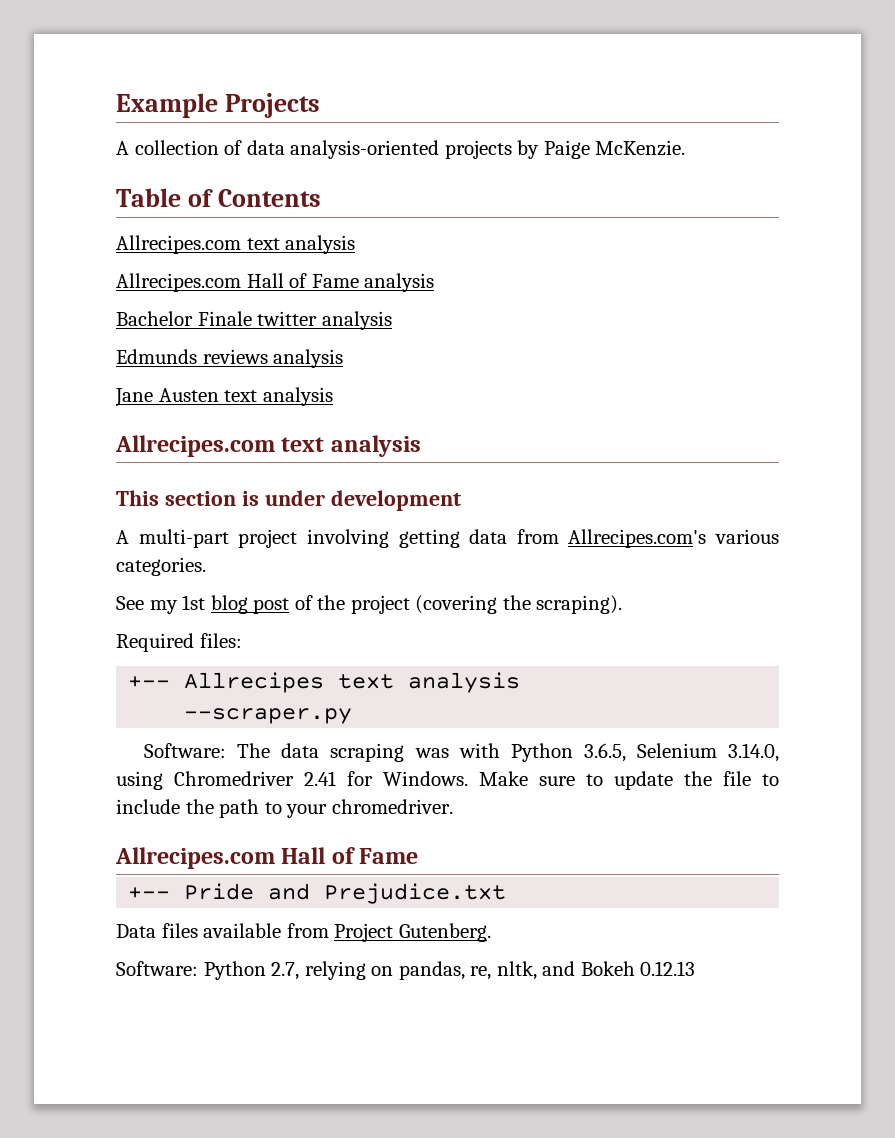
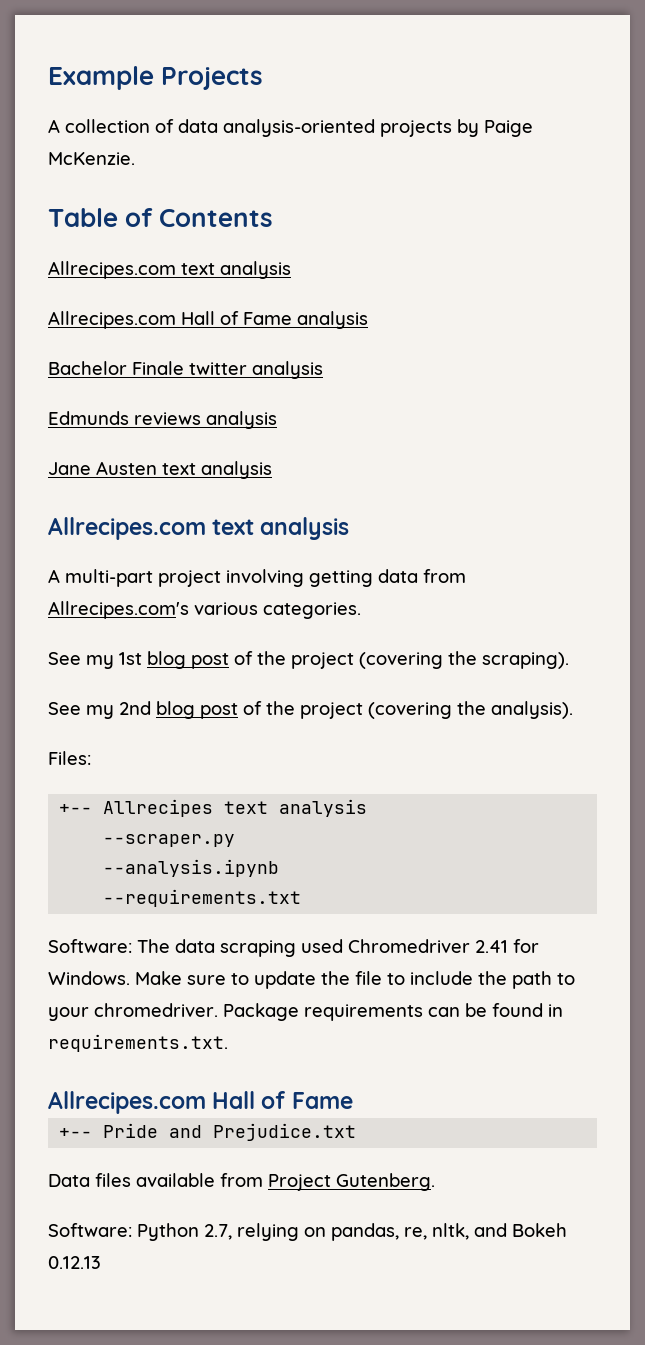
[116,490,461,511] // This section is under development -> (350, 528) none
[116,633,242,652] Required files: -> [48,701,573,719] [48,751,91,765] See my 2nd blog post of the project (covering the analysis). // Files:
(353, 716) none -> [103,859,280,877] [103,889,302,907] // --analysis.ipynb // --requirements.txt
[414,743,780,762] [116,771,163,790] was with Python 3.6.5, Selenium 3.14.0, using -> [301,939,343,953] used
(453, 806) none -> [223,1003,563,1021] [48,1034,228,1052] Package requirements can be found in requirements.txt.

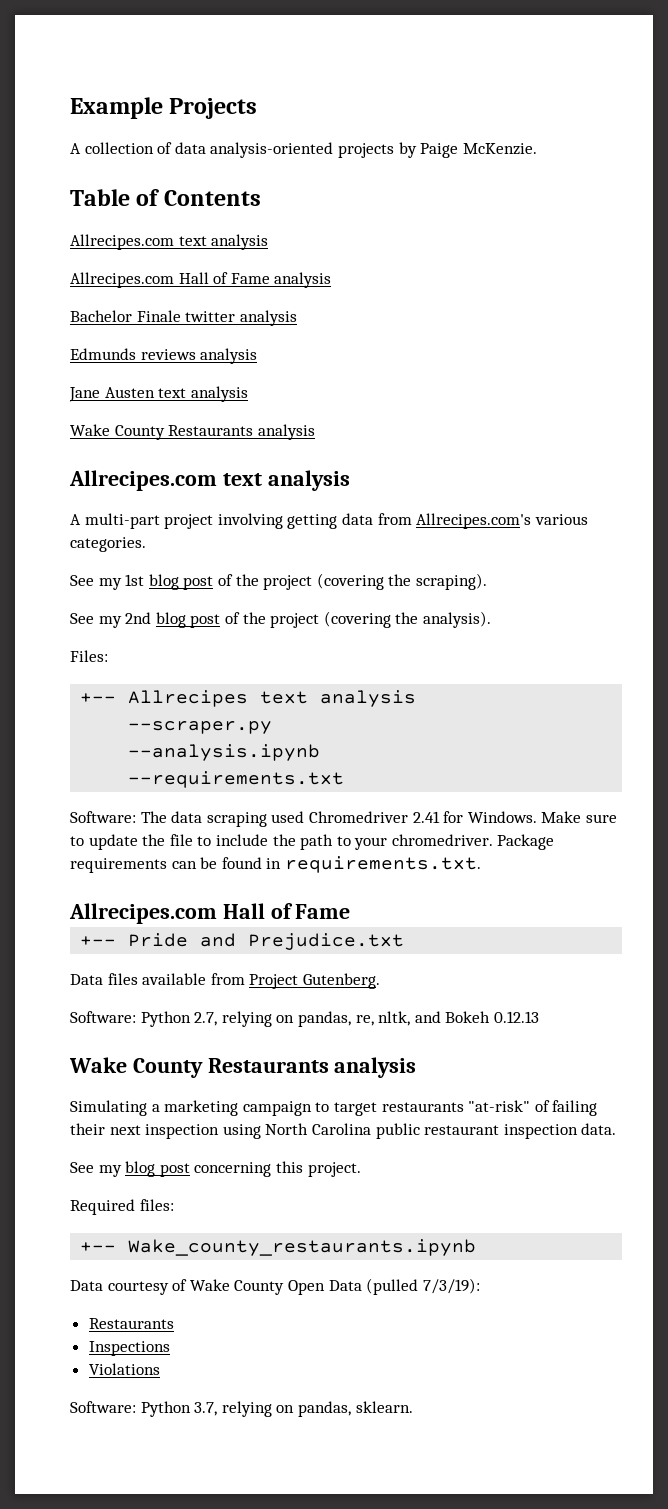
(272, 470) none -> [70,424,315,440] // Wake County Restaurants analysis
(101, 1262) none -> [69,1057,417,1078] [70,1100,598,1116] [70,1123,617,1139] [70,1161,361,1177] [70,1199,174,1215] [80,1239,477,1256] [70,1278,480,1295] [88,1318,174,1329] [88,1341,170,1356] [88,1363,160,1375] [70,1401,413,1417] // Wake County Restaurants analysis // Simulating a marketing campaign to target restaurants "at-risk" of failing their next inspection using North Carolina public restaurant inspection data. // See my blog post concerning this project. // Required files: // +-- Wake_county_restaurants.ipynb // Data courtesy of Wake County Open Data (pulled 7/3/19): // Restaurants // Inspections // Violations // Software: Python 3.7, relying on pandas, sklearn.

